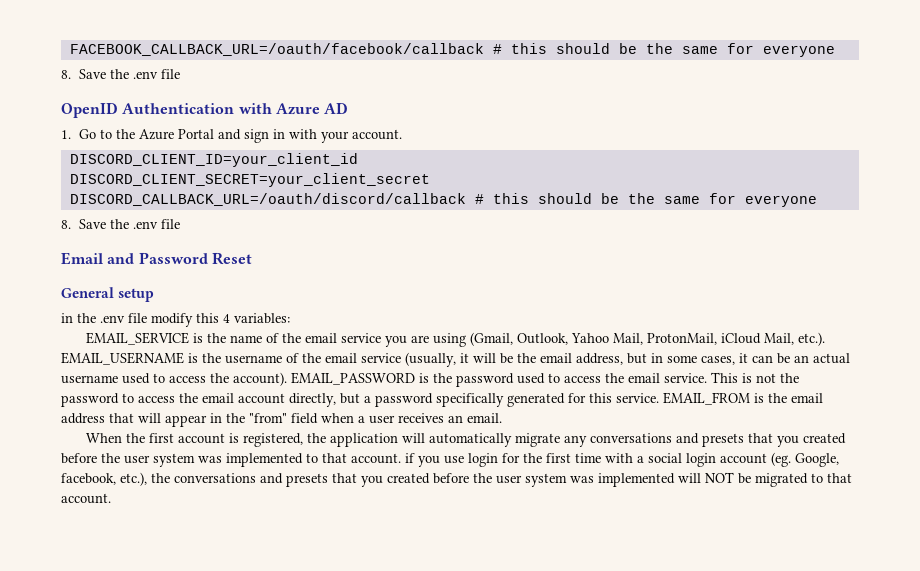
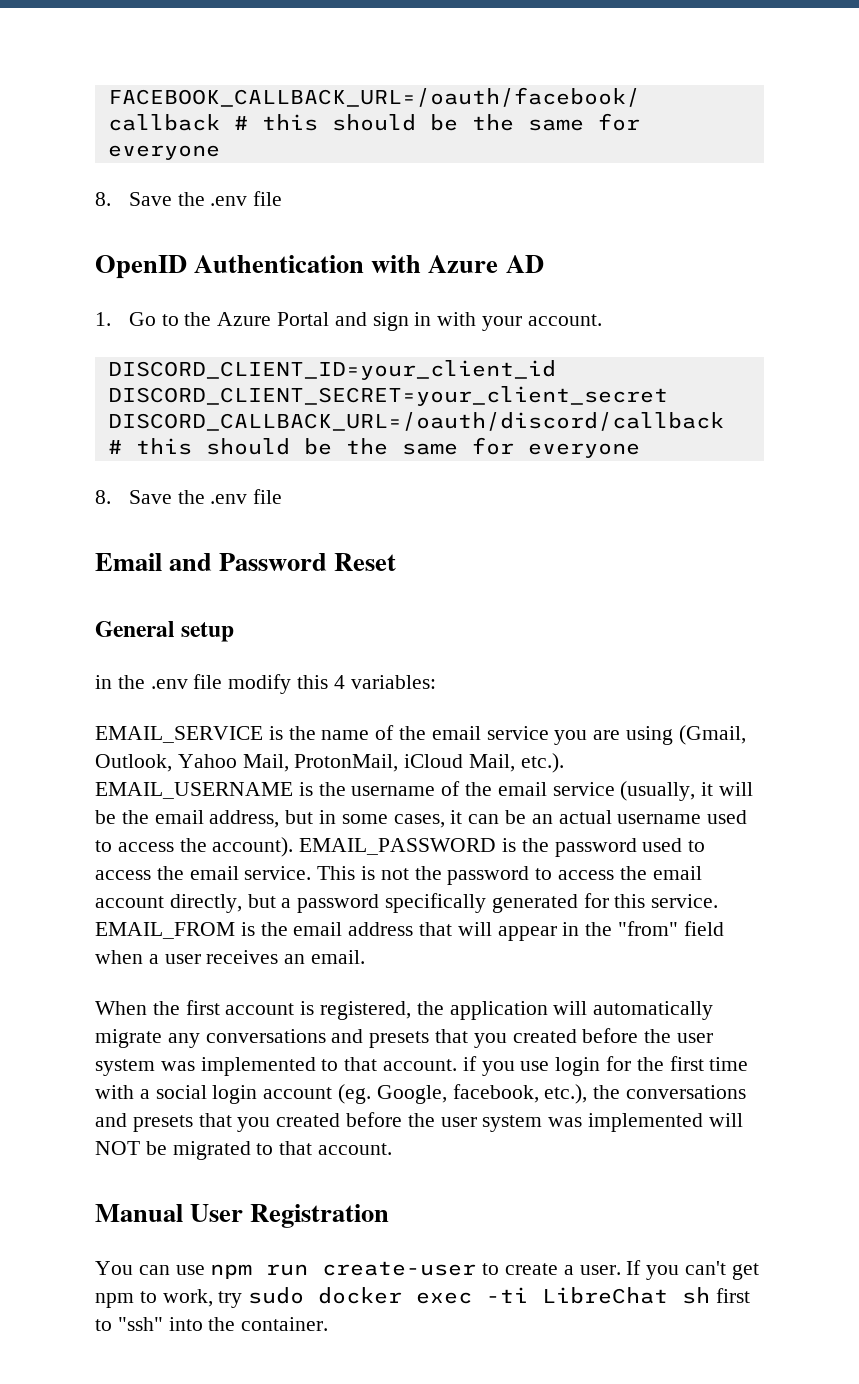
(111, 498) none -> [95,1204,390,1228] [95,1260,759,1280] [95,1287,751,1308] [95,1317,329,1331] // Manual User Registration // You can use npm run create-user to create a user. If you can't get npm to work, try sudo docker exec -ti LibreChat sh first to "ssh" into the container.

